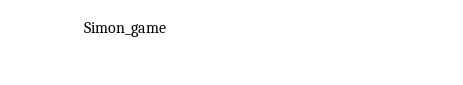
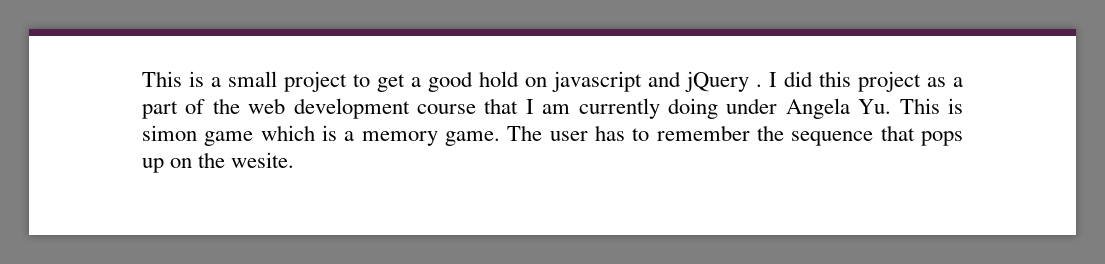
[84,22,166,37] Simon_game -> [142,71,963,92] [142,98,963,119] [142,125,964,146] [142,152,295,173] This is a small project to get a good hold on javascript and jQuery . I did this project as a part of the web development course that I am currently doing under Angela Yu. This is simon game which is a memory game. The user has to remember the sequence that pops up on the wesite.

